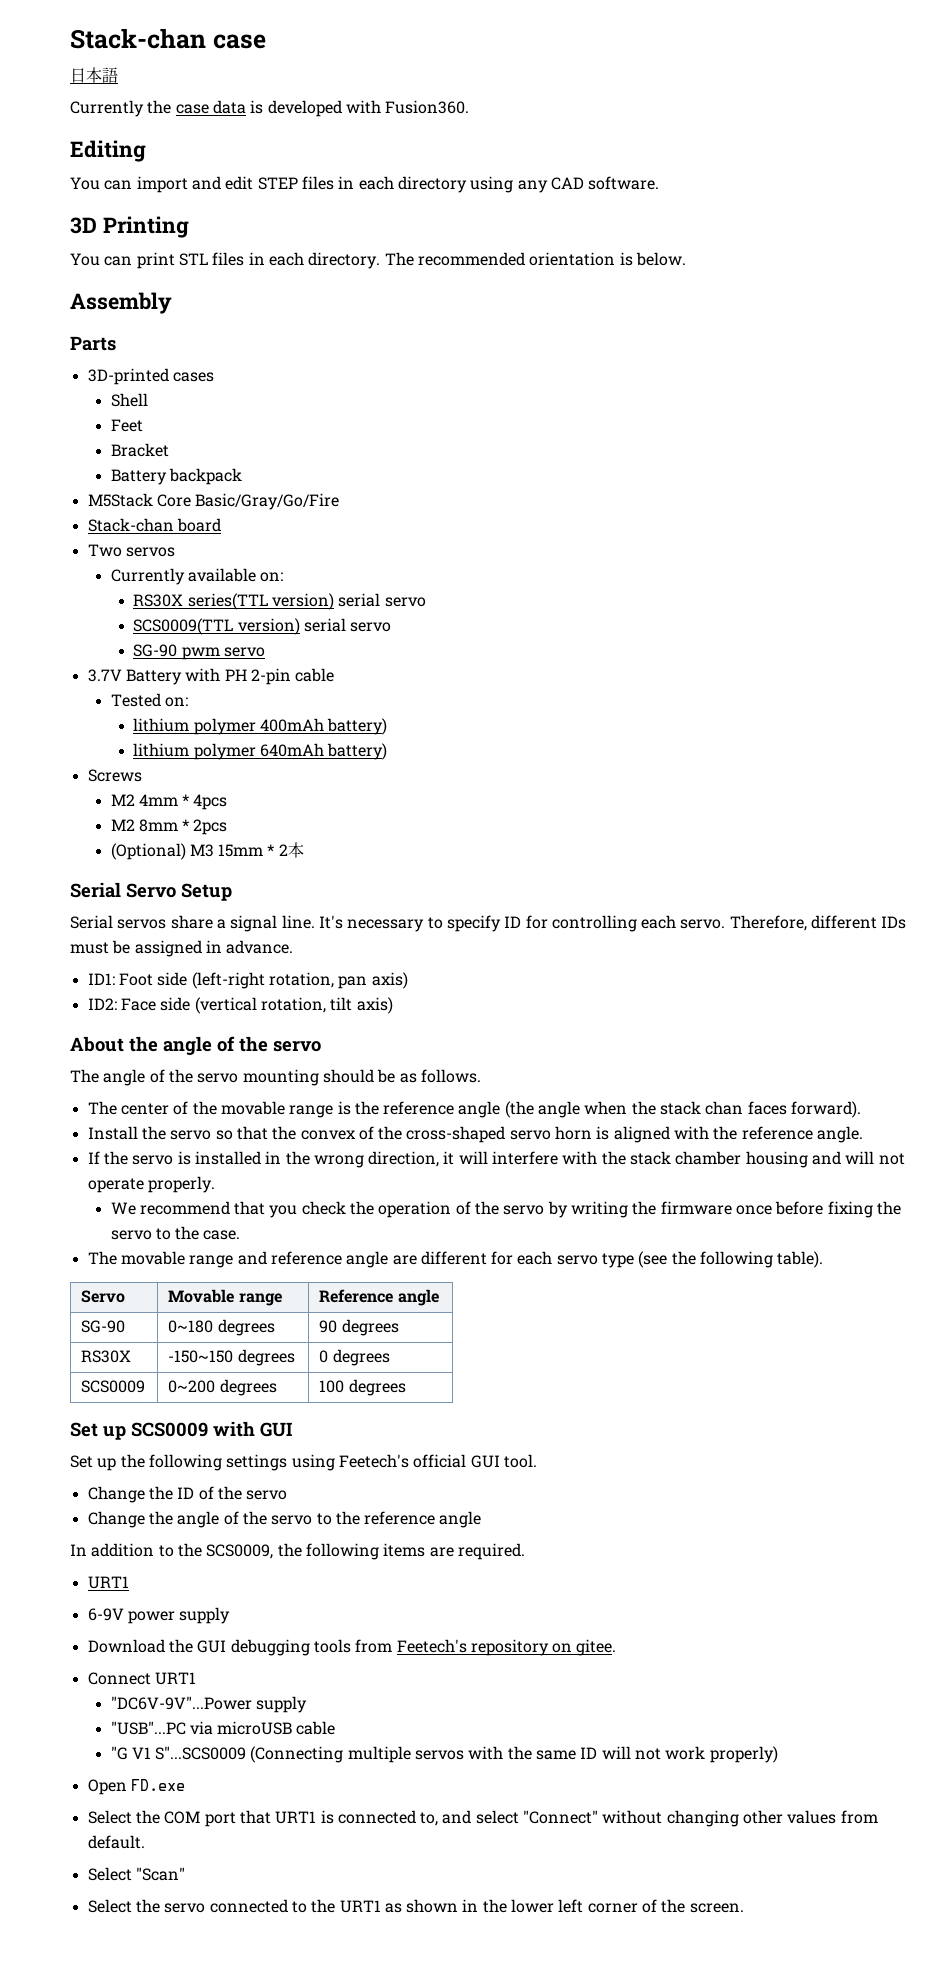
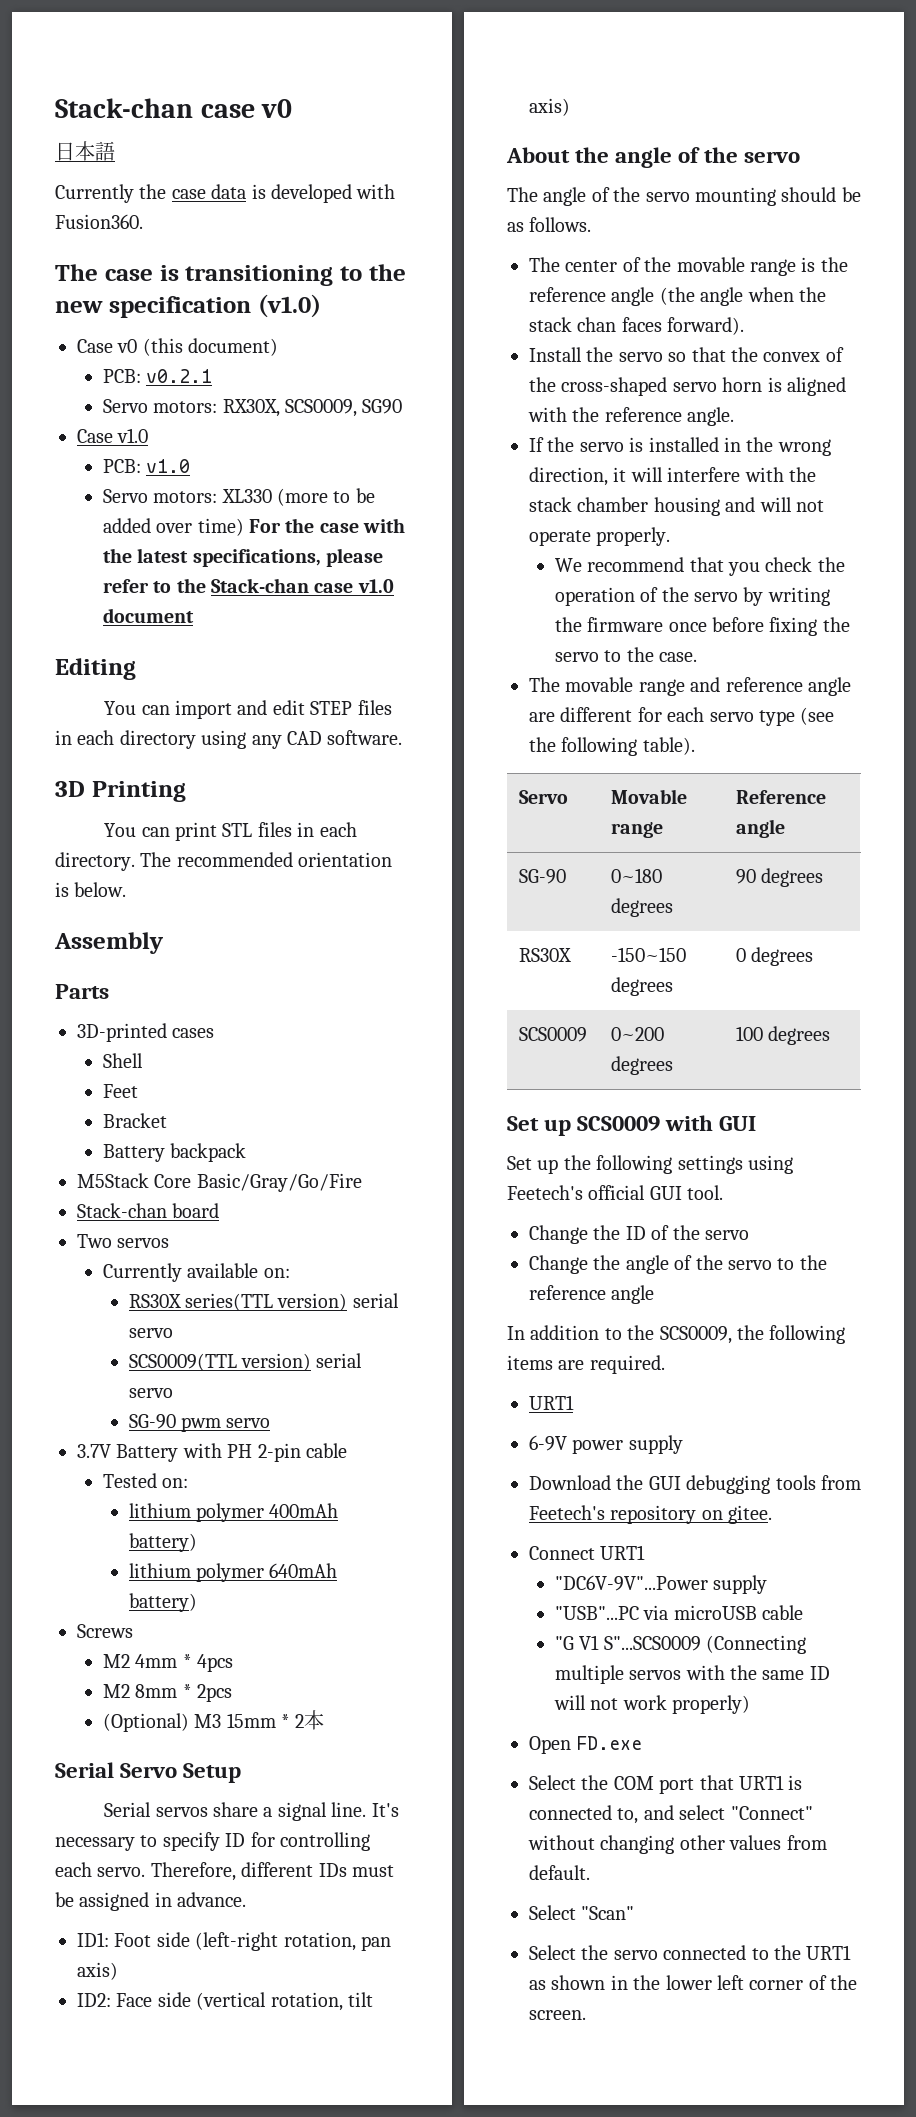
[70,28,266,49] Stack-chan case -> [55,98,293,118] Stack-chan case v0
(470, 107) none -> [55,264,406,286] [55,294,321,318] [77,338,279,356] [102,369,213,383] [102,399,403,417] [77,428,149,443] [102,459,191,473] [102,488,375,506] [102,518,406,536] [102,548,383,567] [102,578,394,593] [102,608,194,623] // The case is transitioning to the new specification (v1.0) // Case v0 (this document) // PCB: v0.2.1 // Servo motors: RX30X, SCS0009, SG90 // Case v1.0 // PCB: v1.0 // Servo motors: XL330 (more to be added over time) For the case with the latest specifications, please refer to the Stack-chan case v1.0 document

